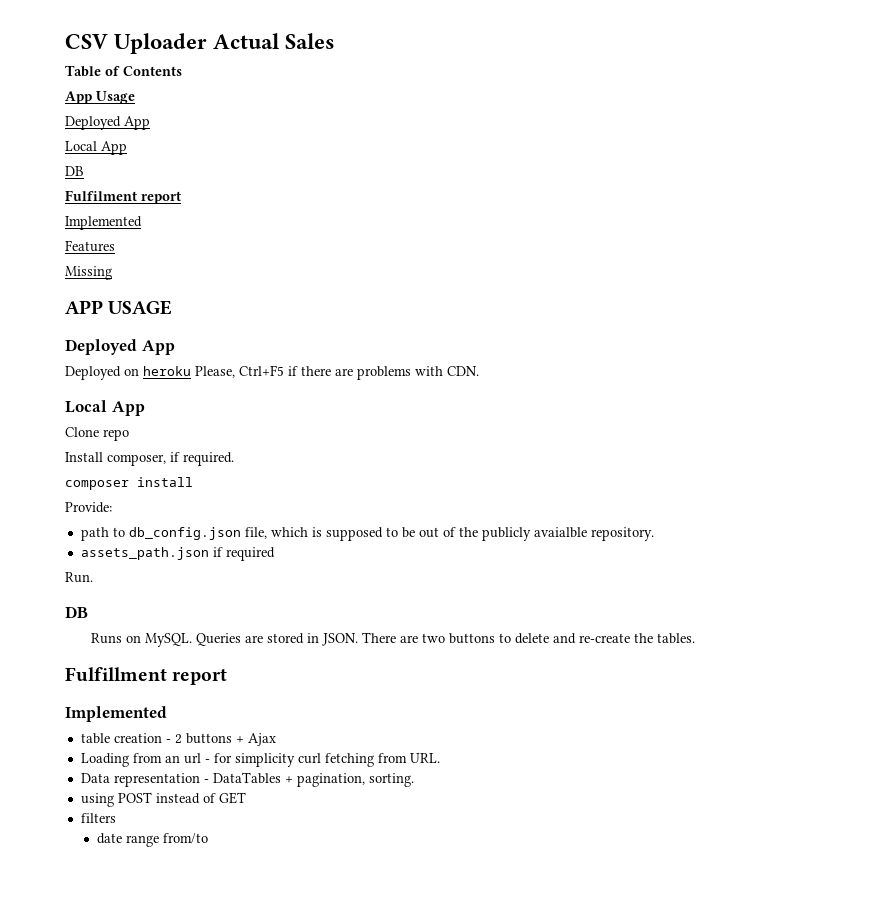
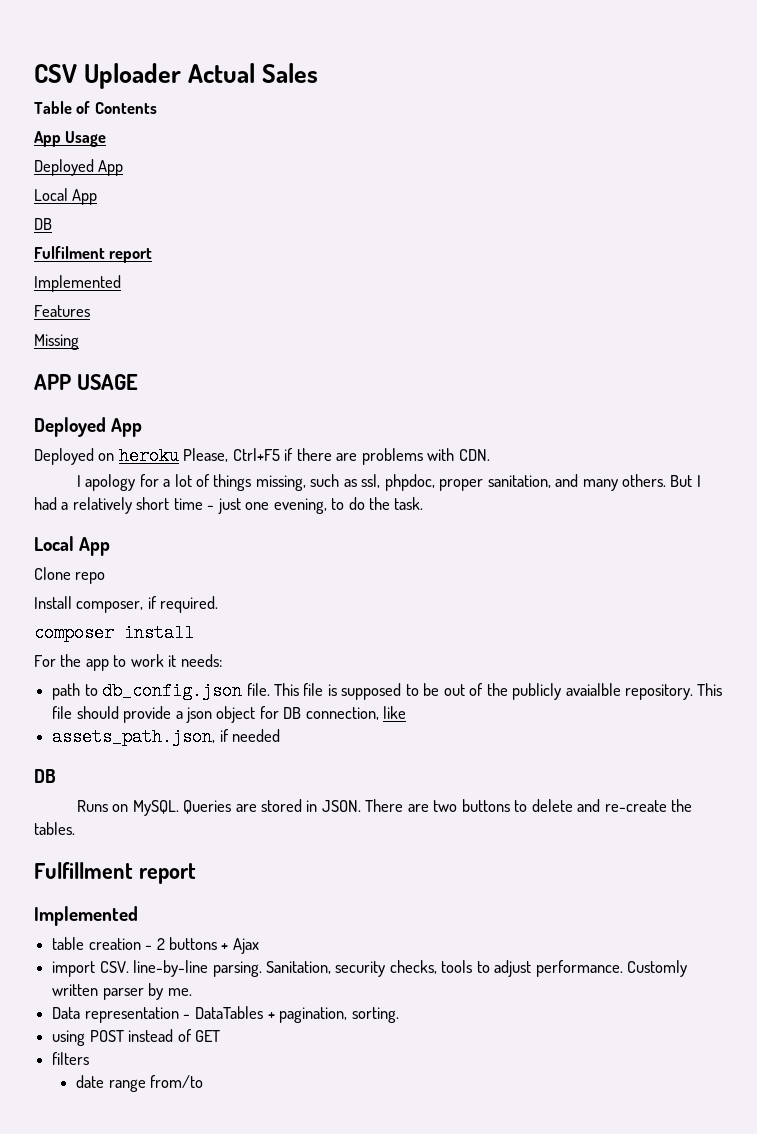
(479, 371) none -> [76,474,701,491] [34,497,424,514] // I apology for a lot of things missing, such as ssl, phpdoc, proper sanitation, and many others. But I had a relatively short time - just one evening, to do the task.
[65,502,112,513] Provide: -> [34,654,222,671] For the app to work it needs:
[244,527,308,539] file, which -> [246,683,324,696] file. This file
[80,547,275,561] [65,572,93,583] // assets_path.json if required // Run. -> [697,683,723,696] [52,706,407,723] [52,728,281,746] This file should provide a json object for DB connection, like // assets_path.json, if needed
[80,753,440,767] Loading from an url - for simplicity curl fetching from URL. -> [52,960,688,977] [52,983,192,1000] import CSV. line-by-line parsing. Sanitation, security checks, tools to adjust performance. Customly written parser by me.

